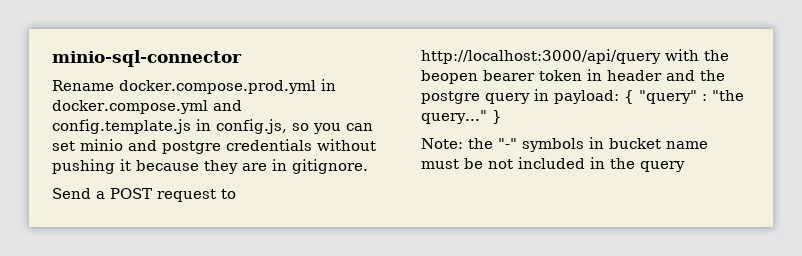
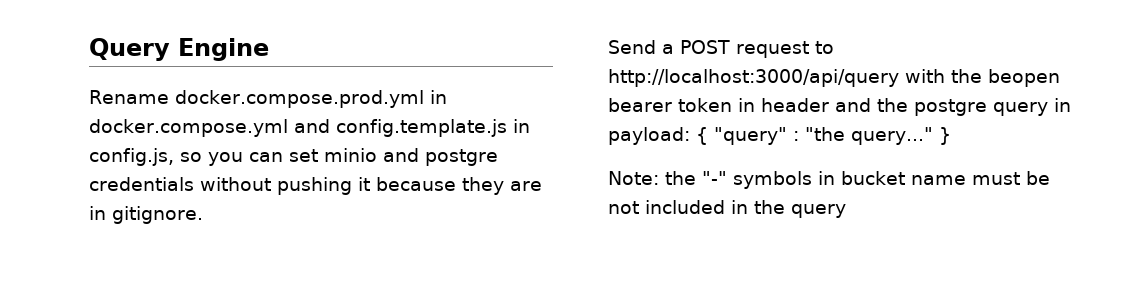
[52,50,242,67] minio-sql-connector -> [89,38,269,61] Query Engine

